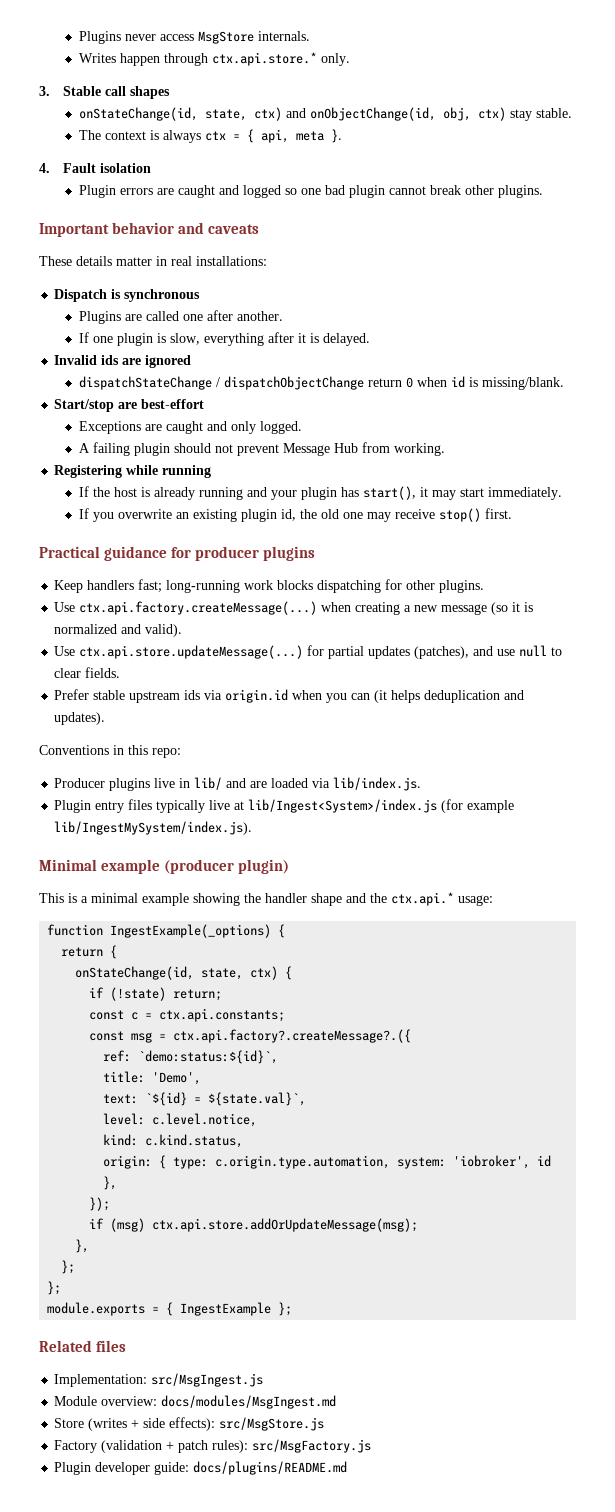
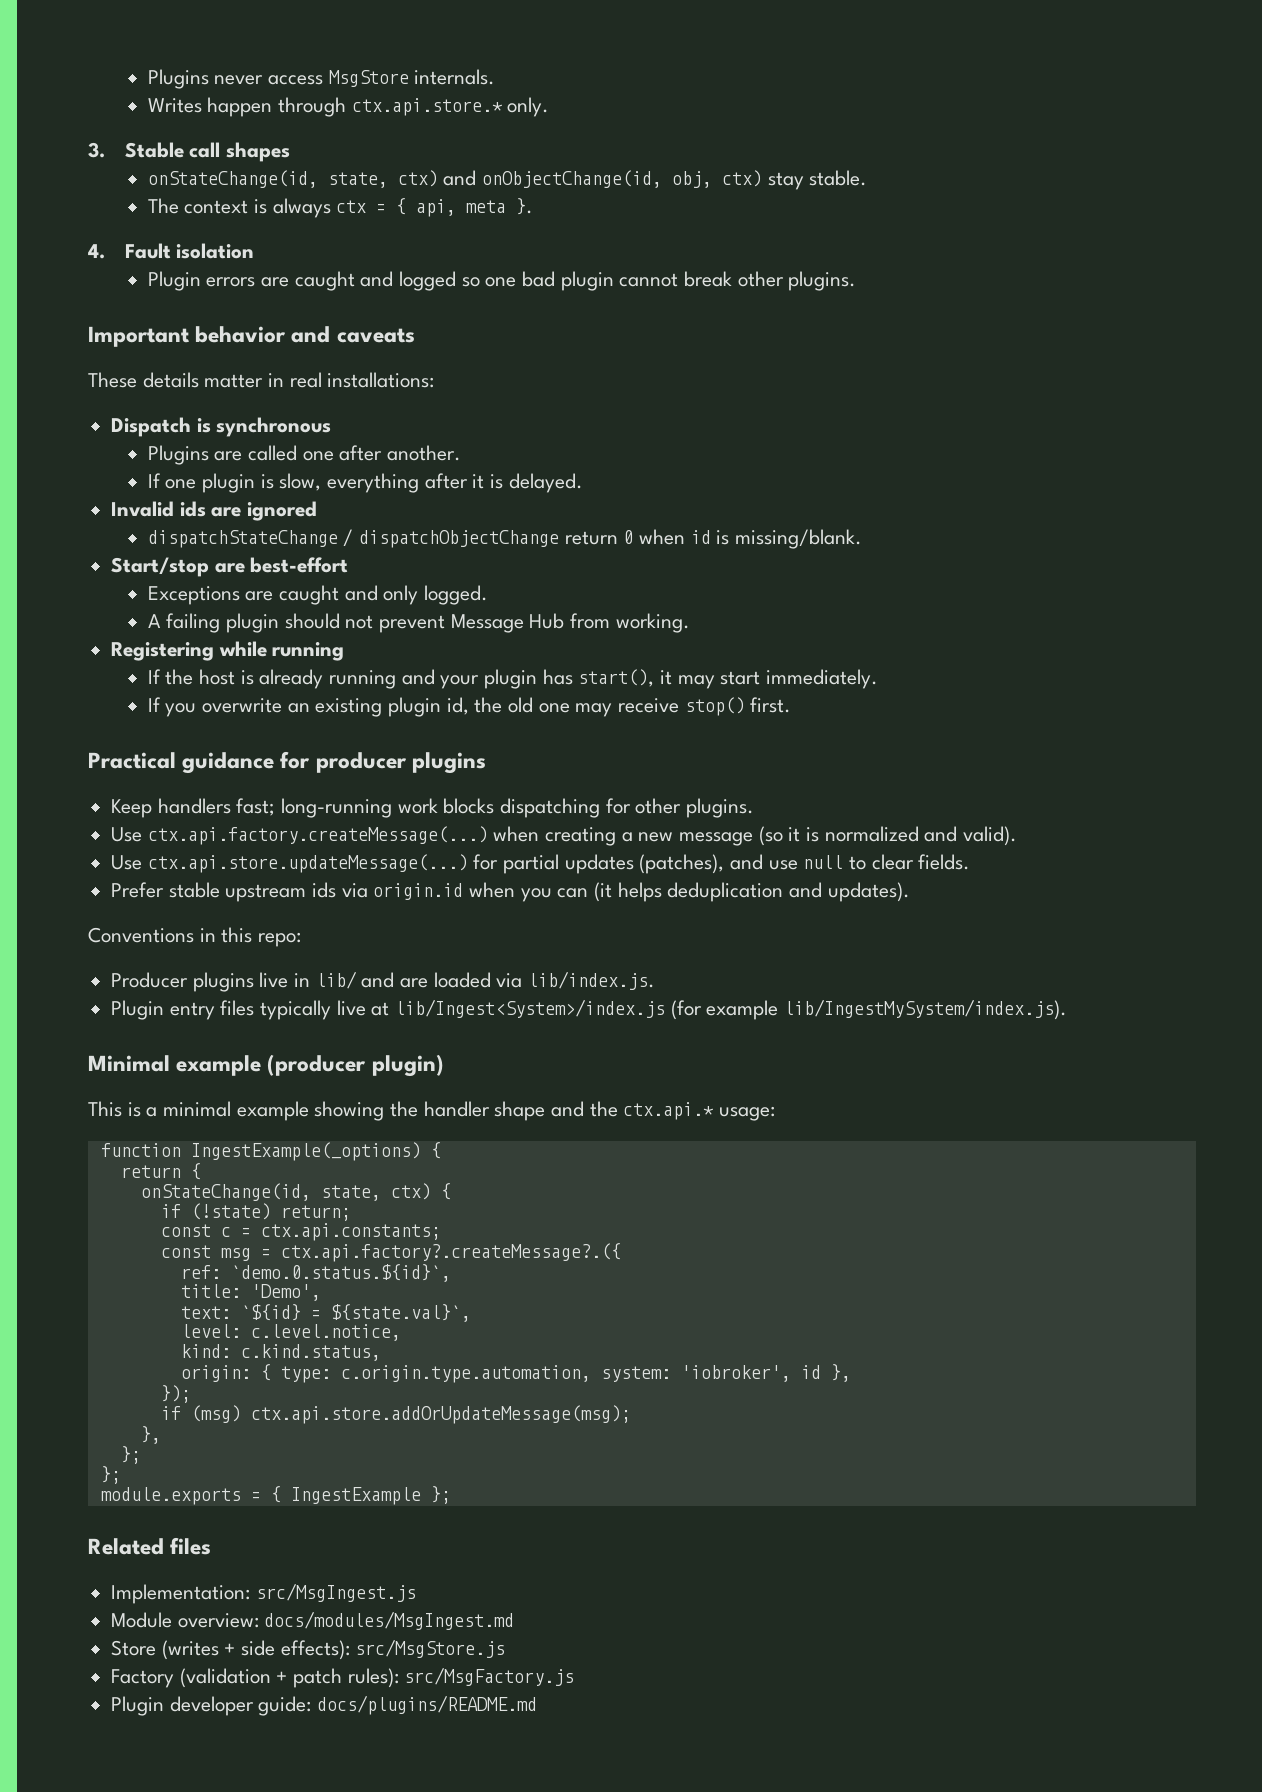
[138,1050,279,1064] `demo:status:${id}`, -> [230,1264,451,1282] `demo.0.status.${id}`,

